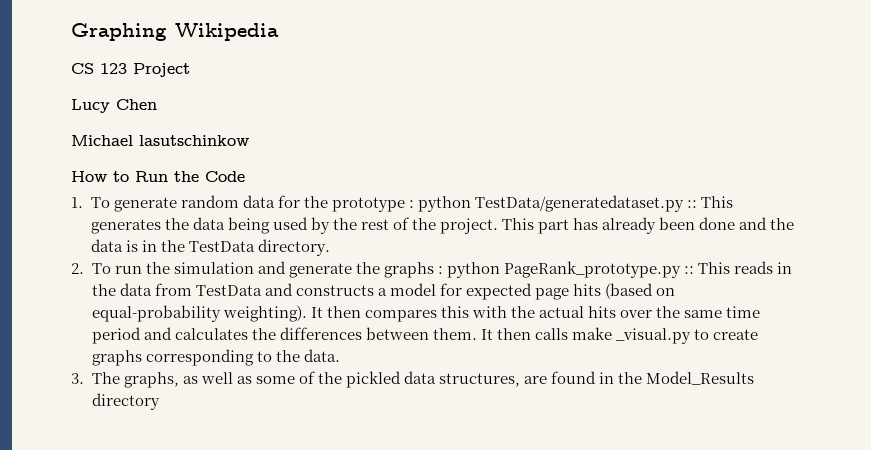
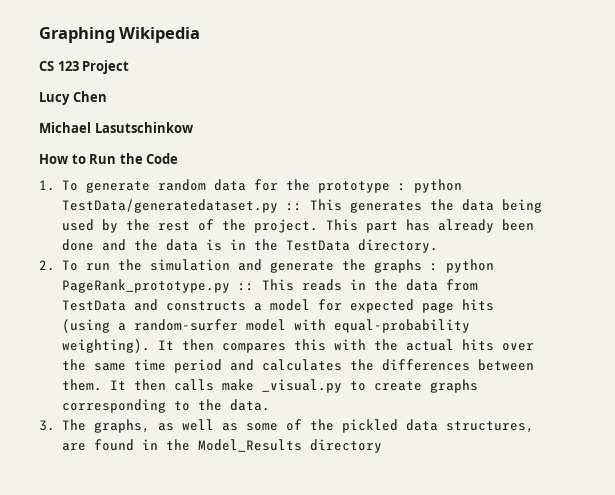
[139,135,249,146] lasutschinkow -> [94,122,193,133] Lasutschinkow
[605,283,676,299] (based on -> [61,319,326,333] (using a random-surfer model with

